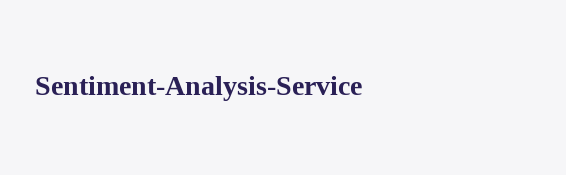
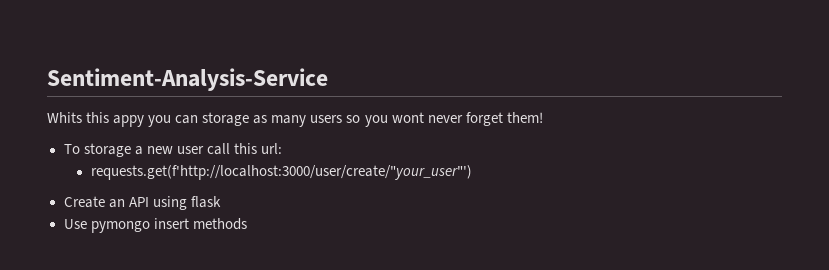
(362, 88) none -> [47,112,543,127] [63,143,282,157] [90,165,472,180] [63,196,221,210] [63,218,247,233] // Whits this appy you can storage as many users so you wont never forget them! // To storage a new user call this url: // requests.get(f'http://localhost:3000/user/create/"your_user"') // Create an API using flask // Use pymongo insert methods

